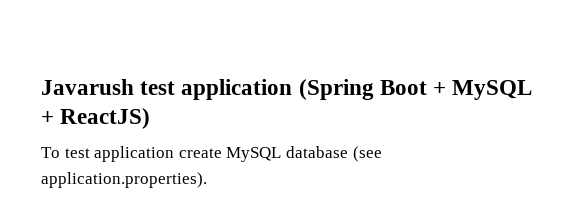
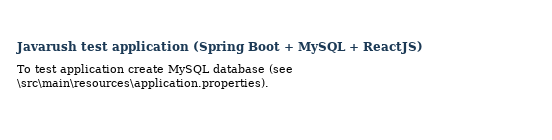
[41,172,207,188] application.properties). -> [17,78,269,89] \src\main\resources\application.properties).

